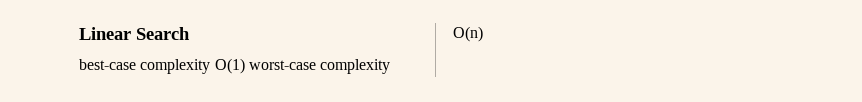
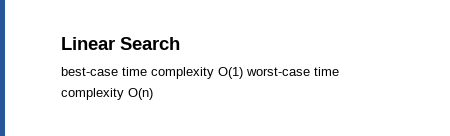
(136, 64) none -> [122,67,147,76] time
(316, 65) none -> [314,67,339,76] time

